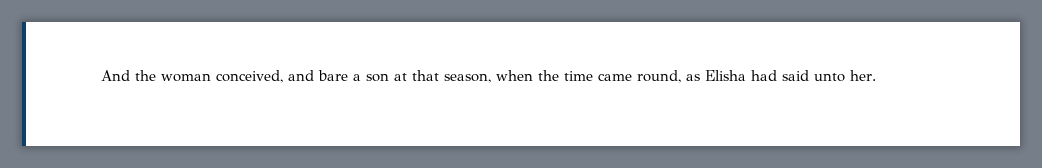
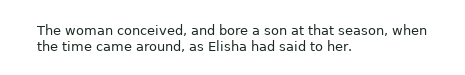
[101,70,156,81] And the -> [36,24,61,35] The
[318,70,348,81] bare -> [219,24,248,35] bore
[637,70,681,83] round, -> [136,40,185,52] around,
[814,73,845,82] unto -> [310,42,323,51] to

